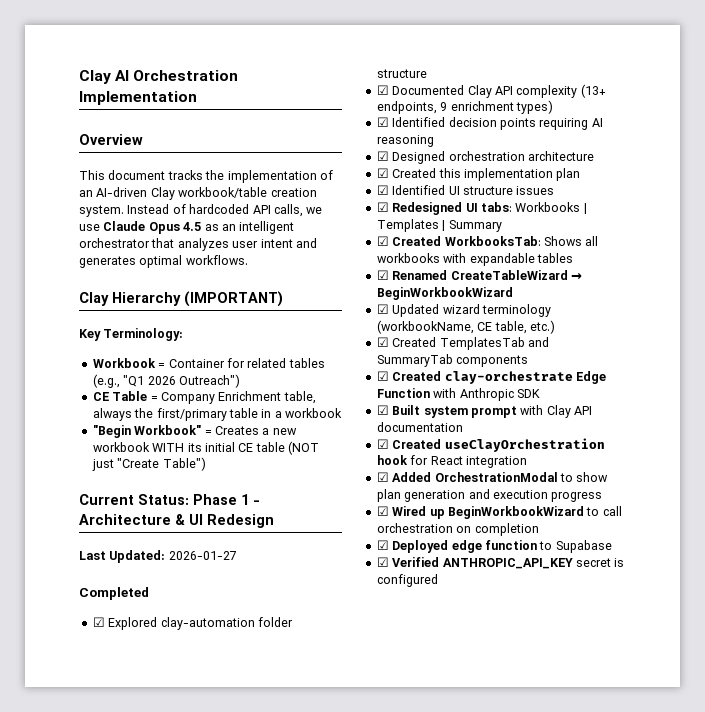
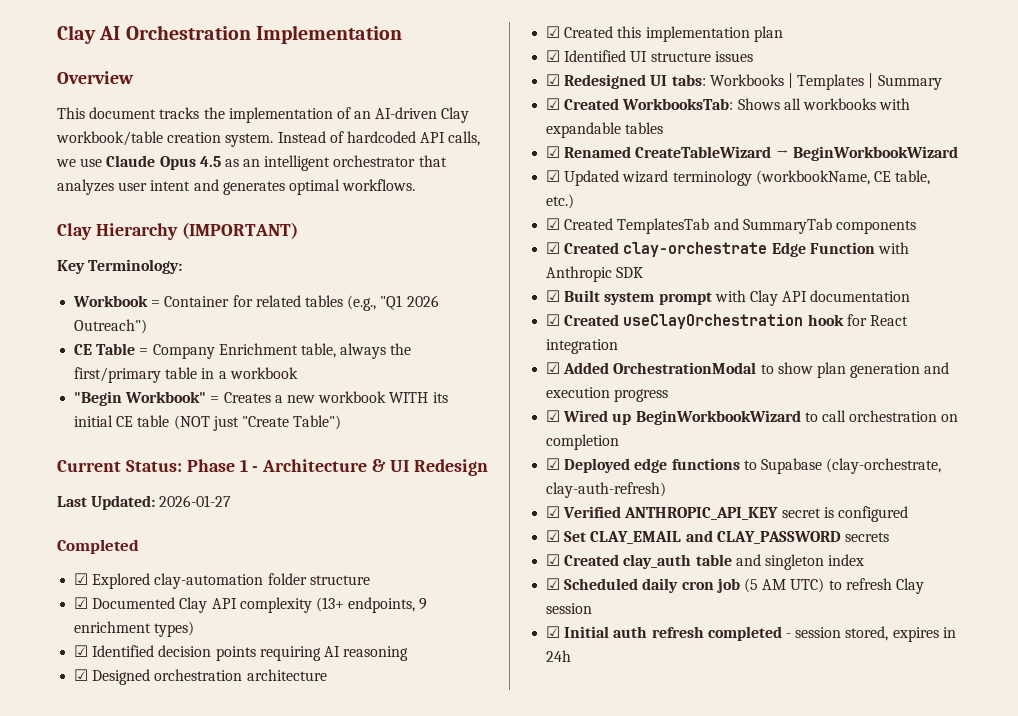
[484,540,537,550] function -> [671,458,740,470] functions
(612, 546) none -> [826,458,942,474] [546,482,667,498] (clay-orchestrate, clay-auth-refresh)
(438, 580) none -> [546,530,889,544] [546,554,865,570] [546,578,924,594] [546,603,593,614] [546,626,956,642] [546,650,572,662] // ☑ Set CLAY_EMAIL and CLAY_PASSWORD secrets // ☑ Created clay_auth table and singleton index // ☑ Scheduled daily cron job (5 AM UTC) to refresh Clay session // ☑ Initial auth refresh completed - session stored, expires in 24h

